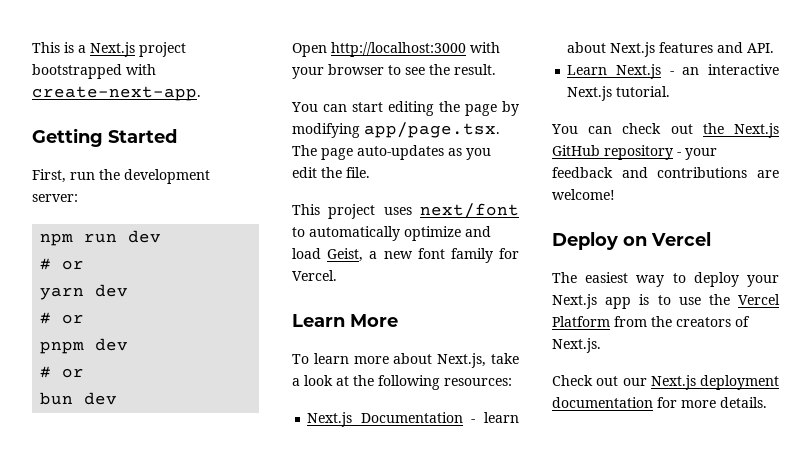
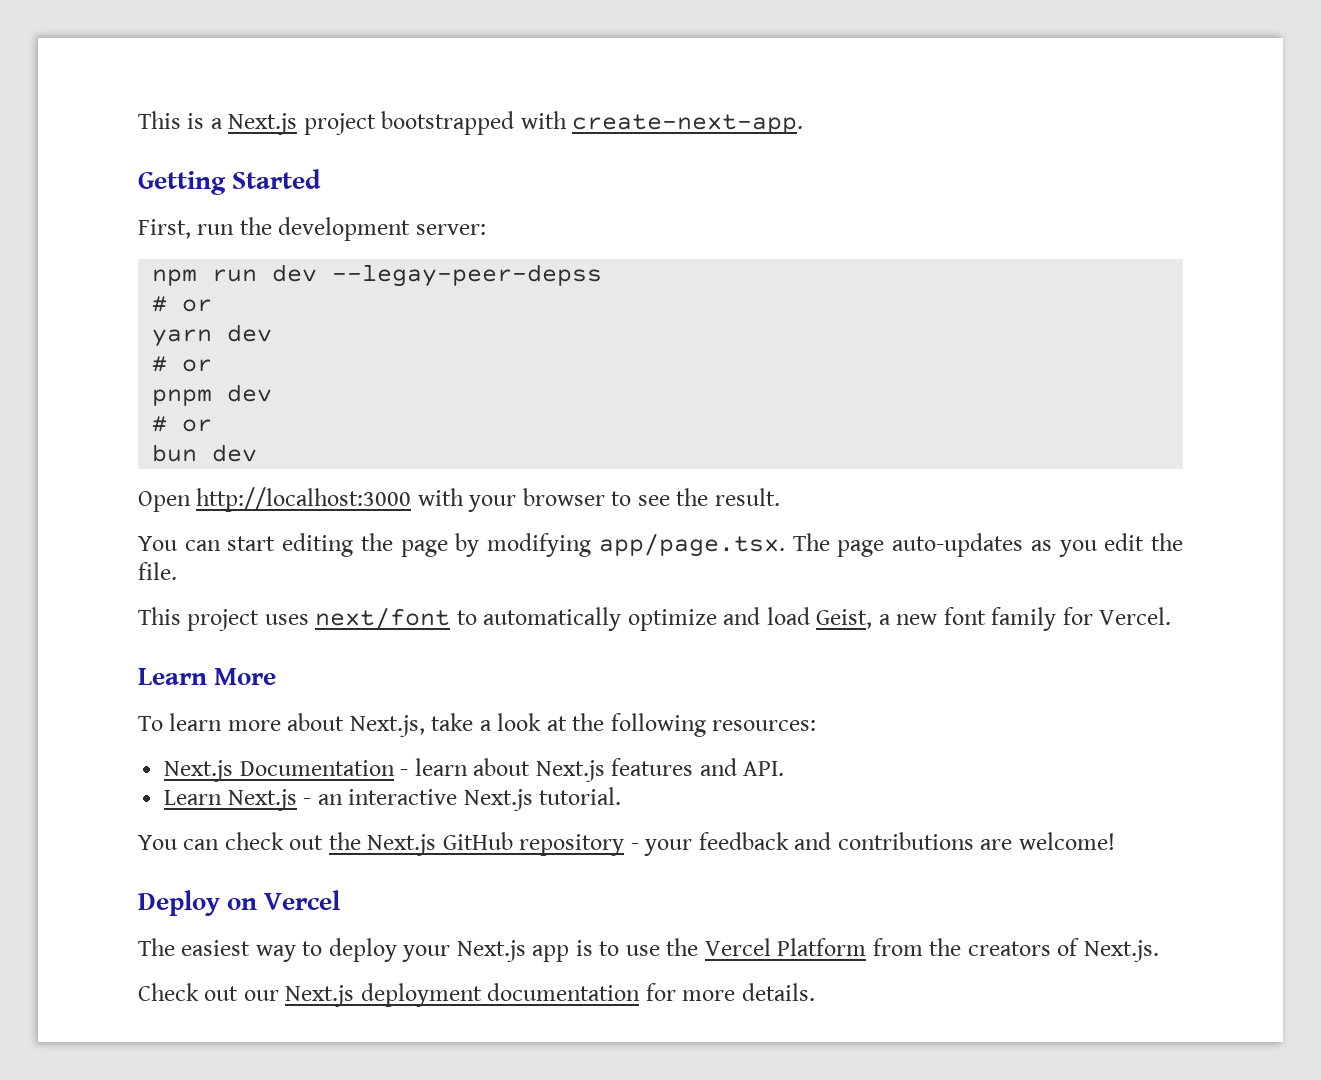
(162, 236) none -> [332,264,603,287] --legay-peer-depss

